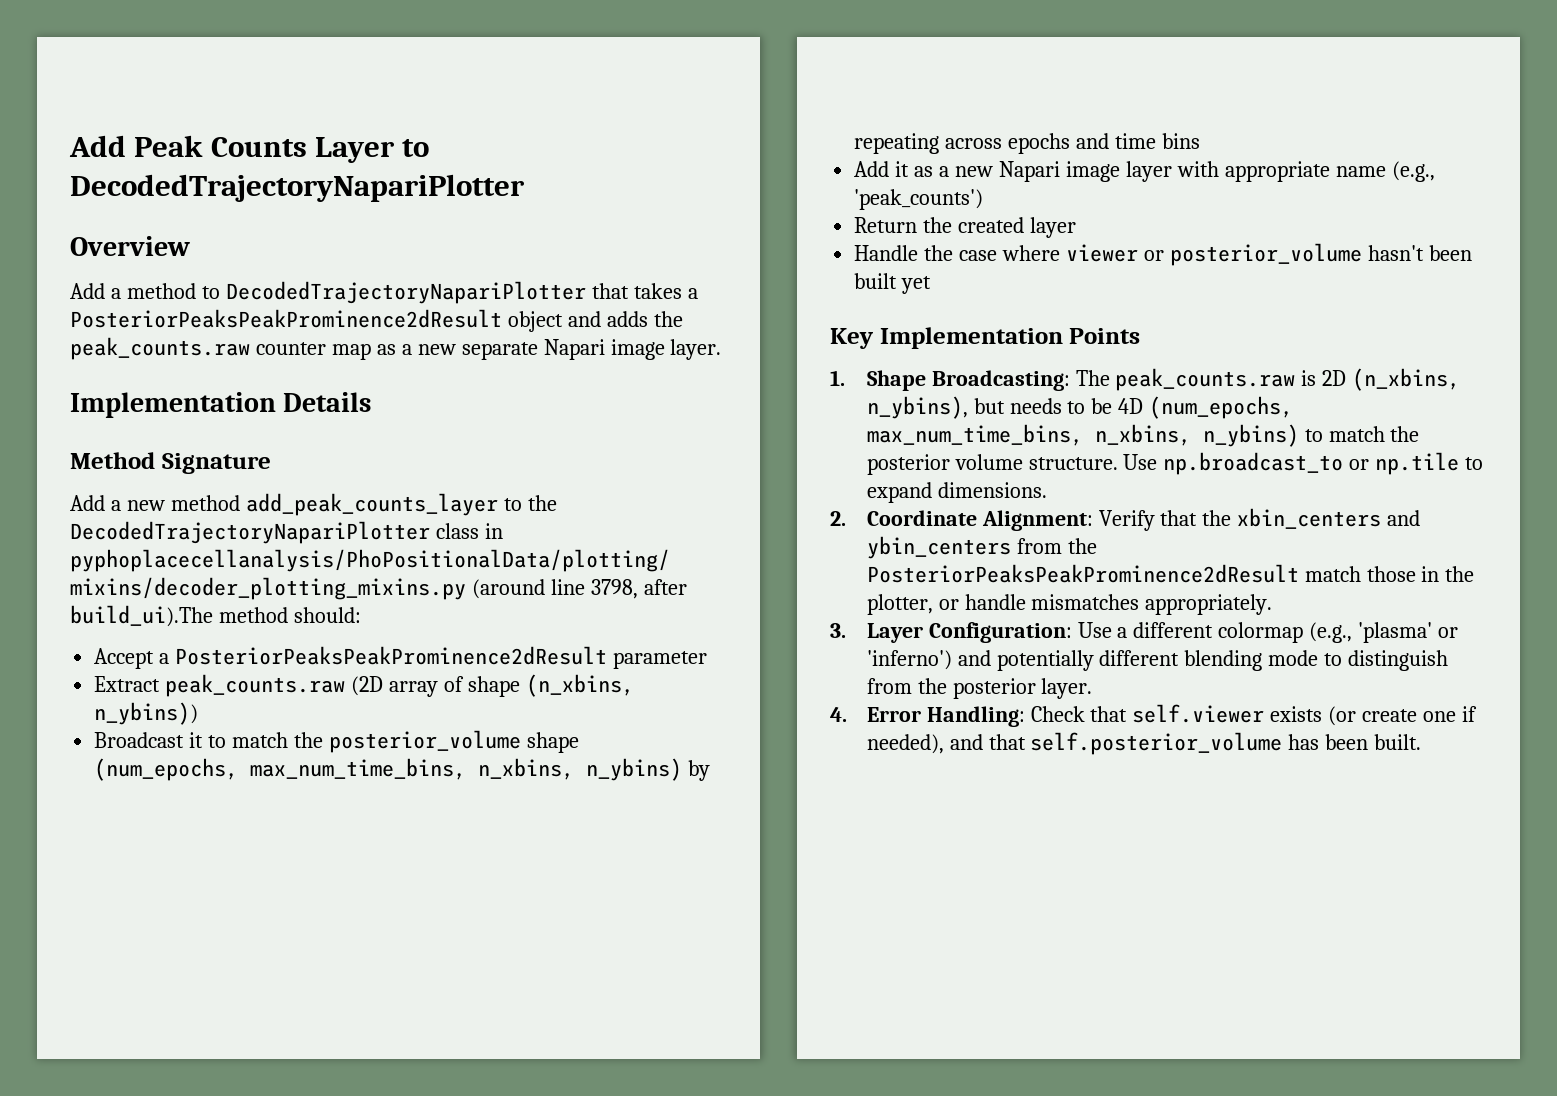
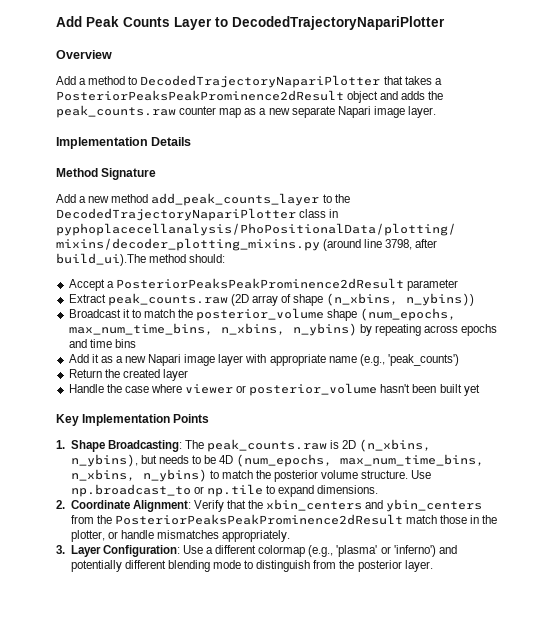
[830,704,1478,727] [866,732,1422,755] // 4. Error Handling: Check that self.viewer exists (or create one if needed), and that self.posterior_volume has been built. -> (433, 566) none

